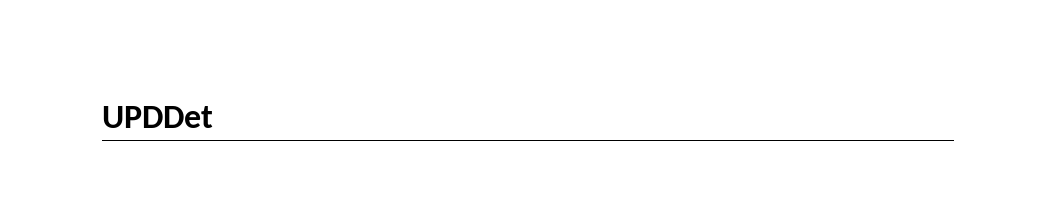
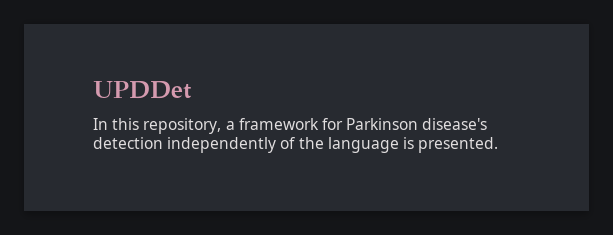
(213, 117) none -> [93,118,488,134] [93,137,499,153] // In this repository, a framework for Parkinson disease's detection independently of the language is presented.

